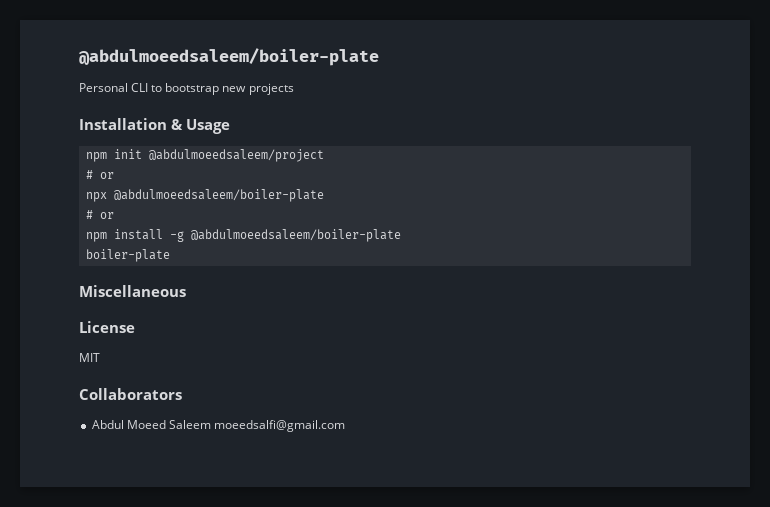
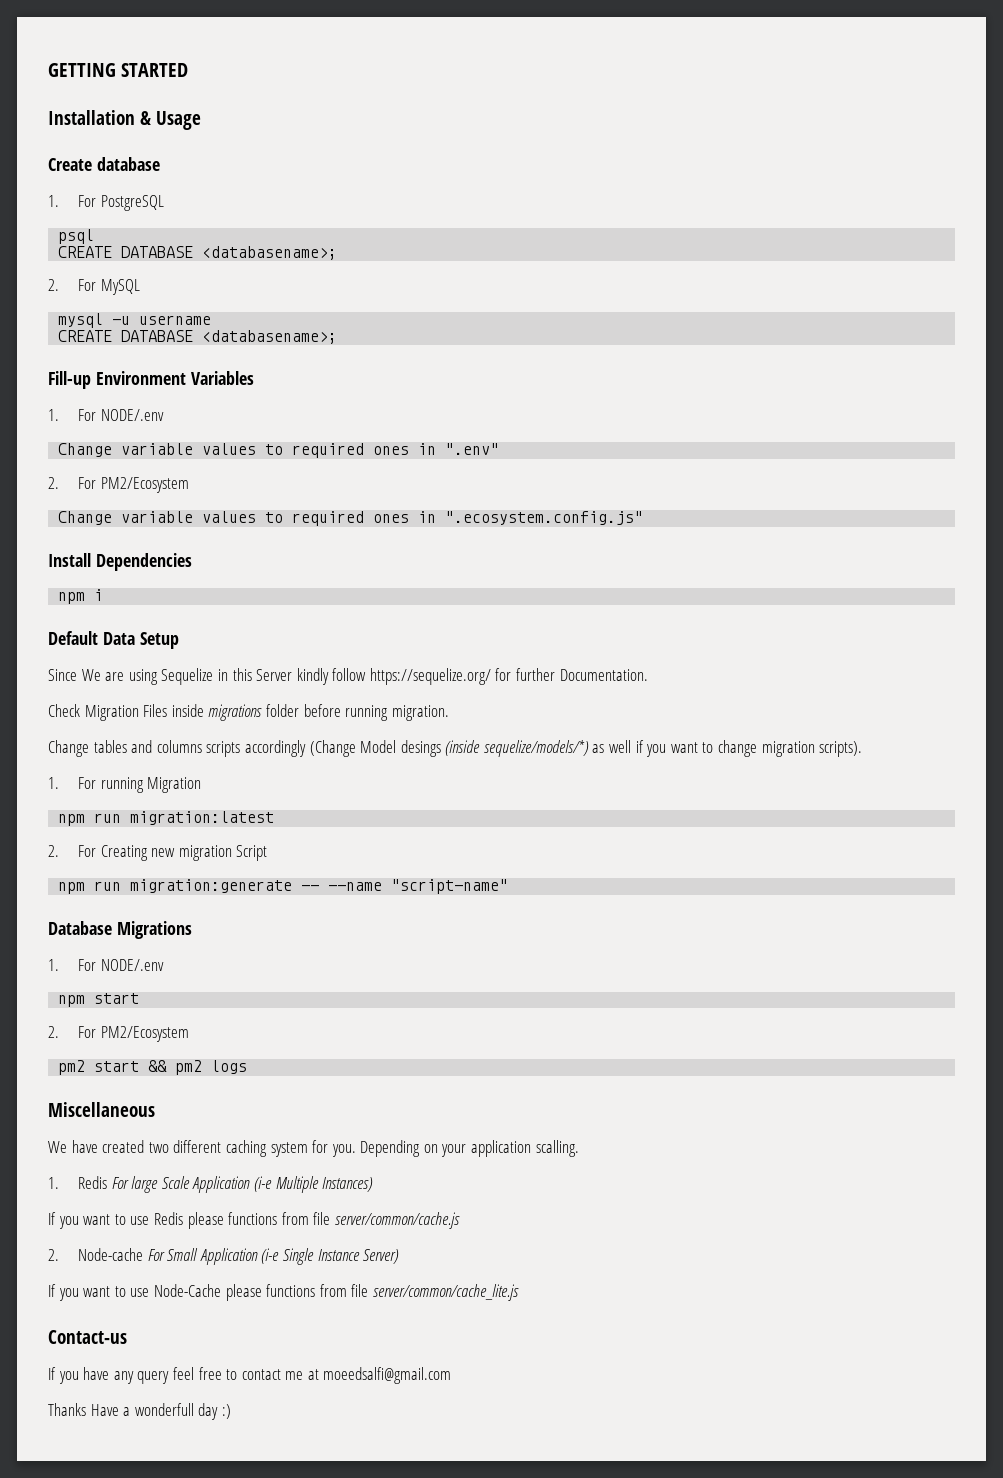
[78,48,379,66] [79,83,294,95] [79,118,230,134] [85,149,324,162] [85,170,114,179] [85,189,324,202] [85,210,114,219] [85,229,401,242] [85,249,170,262] [79,285,186,297] [79,321,135,333] [79,353,100,362] [79,388,182,400] [91,420,345,432] @abdulmoeedsaleem/boiler-plate // Personal CLI to bootstrap new projects // Installation & Usage // npm init @abdulmoeedsaleem/project // # or // npx @abdulmoeedsaleem/boiler-plate // # or // npm install -g @abdulmoeedsaleem/boiler-plate // boiler-plate // Miscellaneous // License // MIT // Collaborators // Abdul Moeed Saleem moeedsalfi@gmail.com -> [48,63,189,77] [48,110,201,130] [48,157,160,171] [48,195,164,211] [58,229,95,244] [58,246,338,260] [48,279,140,295] [58,313,212,328] [58,330,338,344] [48,371,254,389] [48,409,164,421] [58,443,500,458] [48,477,189,493] [58,511,644,526] [48,553,192,571] [58,589,104,604] [48,631,179,649] [48,668,648,685] [48,704,449,721] [48,740,863,757] [48,777,202,793] [58,811,275,826] [48,845,268,861] [58,879,509,894] [48,921,192,939] [48,959,164,971] [58,993,140,1007] [48,1026,189,1042] [58,1060,248,1075] [48,1102,155,1117] [48,1140,579,1157] [48,1176,374,1193] [48,1212,460,1229] [48,1248,400,1265] [48,1284,519,1301] [48,1330,127,1344] [48,1367,452,1384] [48,1403,231,1420] GETTING STARTED // Installation & Usage // Create database // 1. For PostgreSQL // psql // CREATE DATABASE <databasename>; // 2. For MySQL // mysql -u username // CREATE DATABASE <databasename>; // Fill-up Environment Variables // 1. For NODE/.env // Change variable values to required ones in ".env" // 2. For PM2/Ecosystem // Change variable values to required ones in ".ecosystem.config.js" // Install Dependencies // npm i // Default Data Setup // Since We are using Sequelize in this Server kindly follow https://sequelize.org/ for further Documentation. // Check Migration Files inside migrations folder before running migration. // Change tables and columns scripts accordingly (Change Model desings (inside sequelize/models/*) as well if you want to change migration scripts). // 1. For running Migration // npm run migration:latest // 2. For Creating new migration Script // npm run migration:generate -- --name "script-name" // Database Migrations // 1. For NODE/.env // npm start // 2. For PM2/Ecosystem // pm2 start && pm2 logs // Miscellaneous // We have created two different caching system for you. Depending on your application scalling. // 1. Redis For large Scale Application (i-e Multiple Instances) // If you want to use Redis please functions from file server/common/cache.js // 2. Node-cache For Small Application (i-e Single Instance Server) // If you want to use Node-Cache please functions from file server/common/cache_lite.js // Contact-us // If you have any query feel free to contact me at moeedsalfi@gmail.com // Thanks Have a wonderfull day :)

